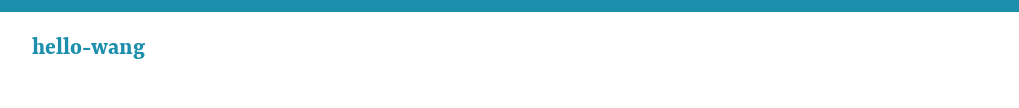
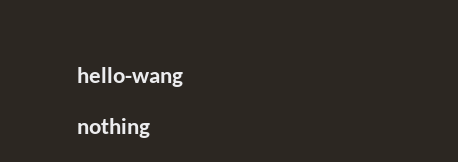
(145, 48) none -> [77,118,150,138] // nothing

